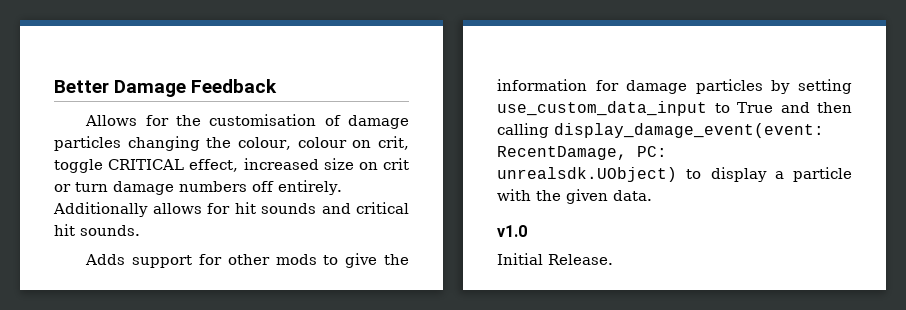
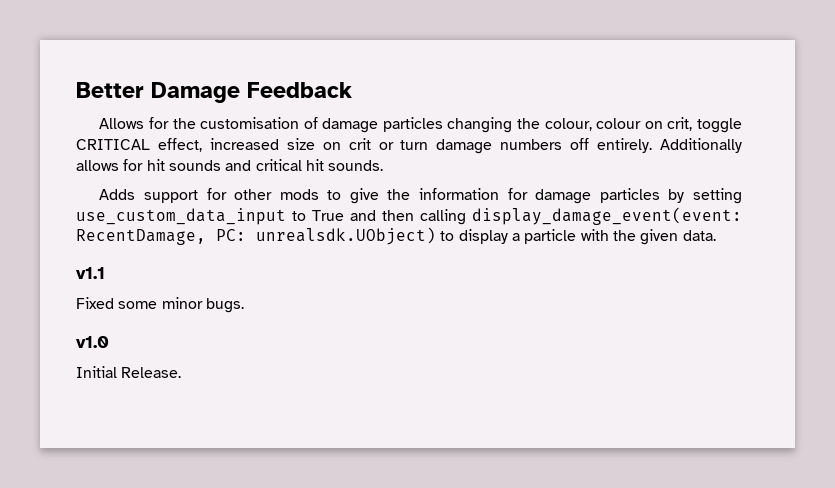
(652, 195) none -> [76,267,105,279] [76,297,244,313] // v1.1 // Fixed some minor bugs.

